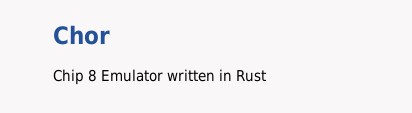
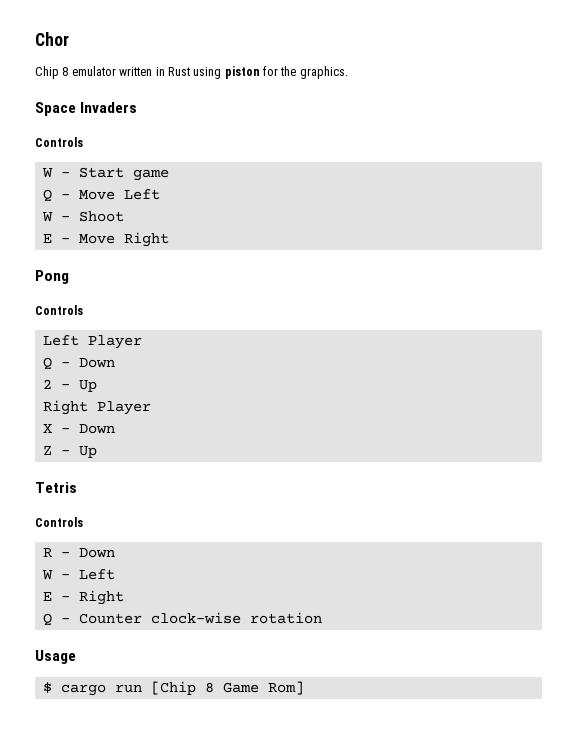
[101,69,164,82] Emulator -> [71,66,116,76] emulator
(267, 76) none -> [193,66,348,79] [35,102,138,116] [35,137,83,147] [41,167,169,181] [42,189,160,202] [41,211,124,222] [42,232,169,247] [35,270,69,284] [35,305,83,315] [42,335,142,349] [42,357,115,370] [42,379,97,392] [42,400,151,415] [42,424,115,434] [42,446,97,458] [35,482,77,493] [35,517,83,527] [42,548,115,558] [41,569,115,580] [42,590,124,605] [42,612,322,626] [35,650,76,664] [42,681,304,696] using piston for the graphics. // Space Invaders // Controls // W - Start game // Q - Move Left // W - Shoot // E - Move Right // Pong // Controls // Left Player // Q - Down // 2 - Up // Right Player // X - Down // Z - Up // Tetris // Controls // R - Down // W - Left // E - Right // Q - Counter clock-wise rotation // Usage // $ cargo run [Chip 8 Game Rom]

